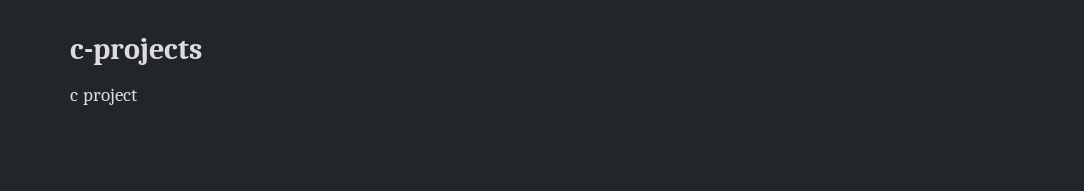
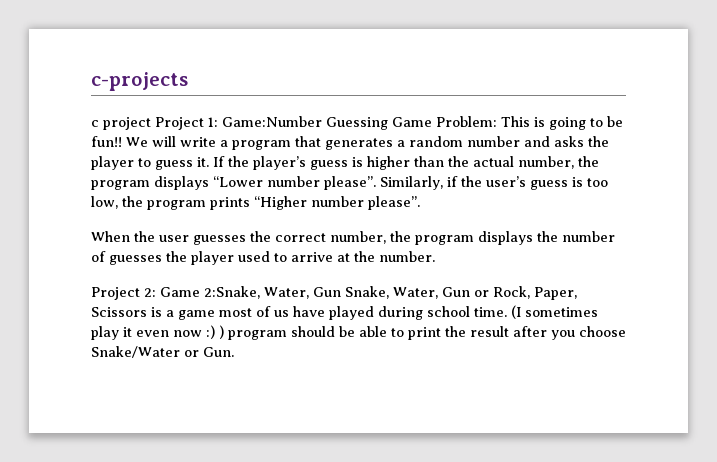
(139, 96) none -> [155,116,623,130] [91,136,609,150] [91,156,599,170] [91,176,608,190] [91,196,420,210] [91,231,615,245] [91,251,435,265] [91,286,577,300] [91,305,598,320] [91,325,626,340] [91,346,234,358] Project 1: Game:Number Guessing Game Problem: This is going to be fun!! We will write a program that generates a random number and asks the player to guess it. If the player’s guess is higher than the actual number, the program displays “Lower number please”. Similarly, if the user’s guess is too low, the program prints “Higher number please”. // When the user guesses the correct number, the program displays the number of guesses the player used to arrive at the number. // Project 2: Game 2:Snake, Water, Gun Snake, Water, Gun or Rock, Paper, Scissors is a game most of us have played during school time. (I sometimes play it even now :) ) program should be able to print the result after you choose Snake/Water or Gun.

